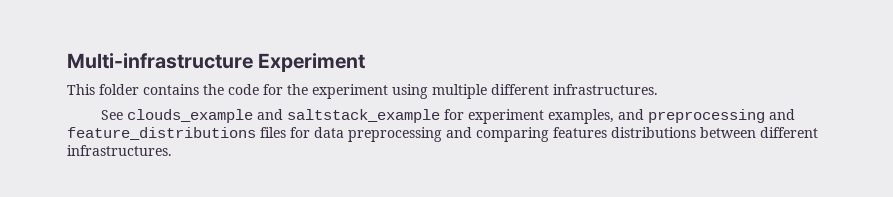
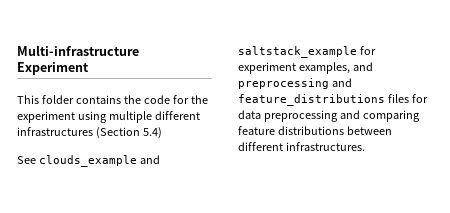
[553,84,658,95] infrastructures. -> [17,127,162,139] infrastructures (Section 5.4)
[553,127,607,138] features -> [238,126,275,135] feature

